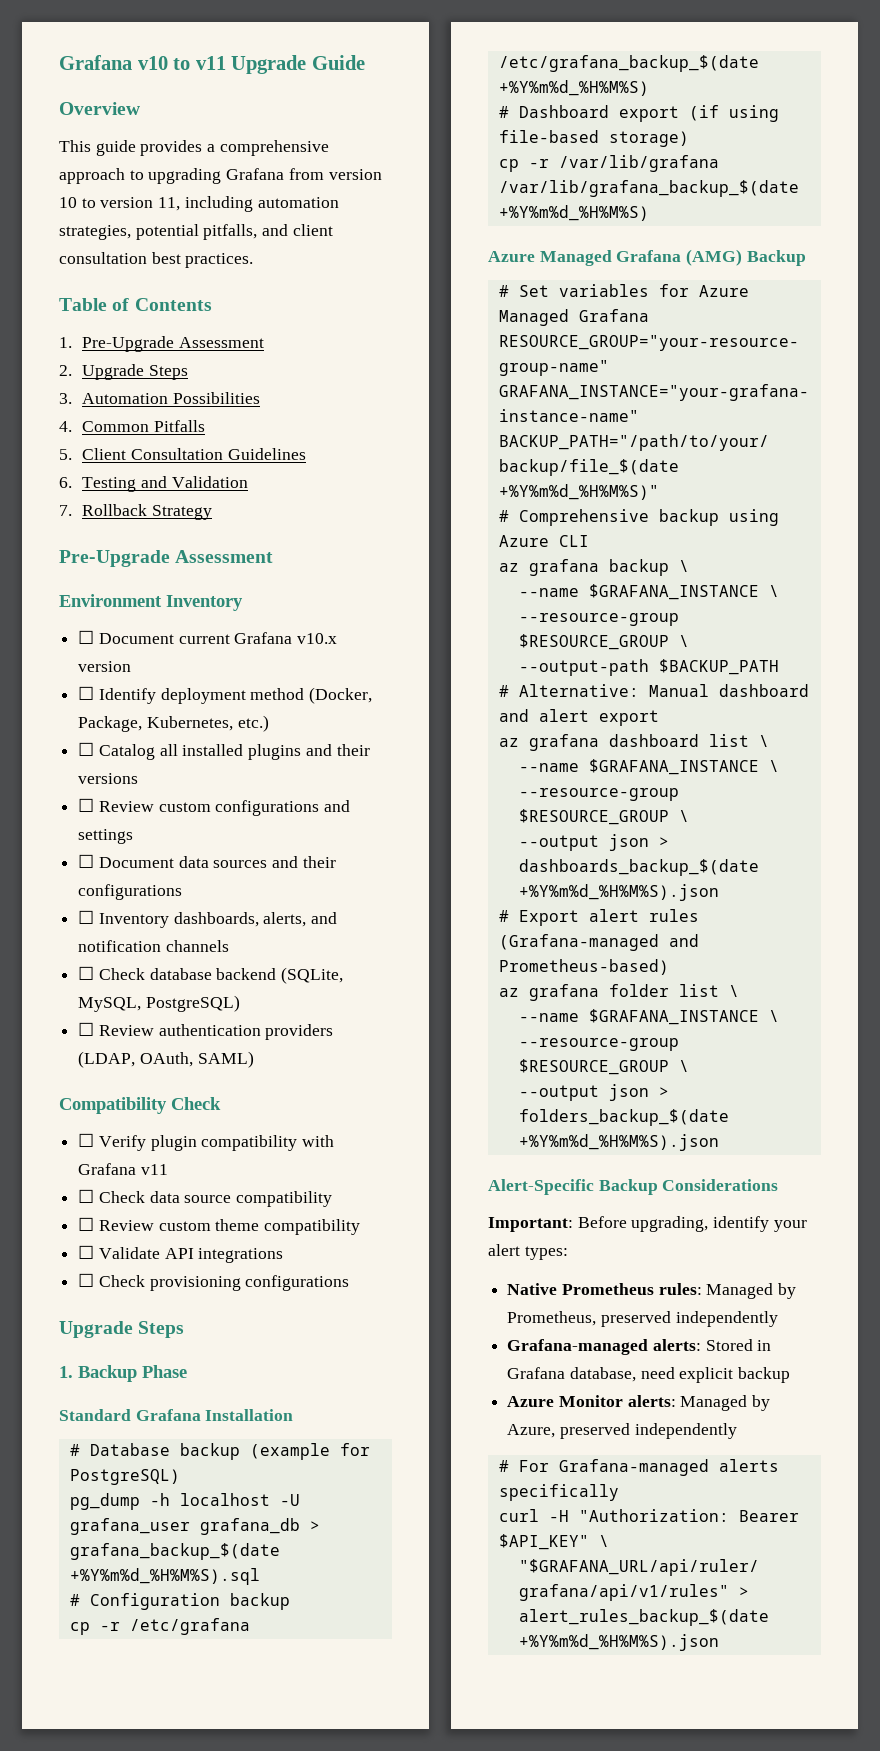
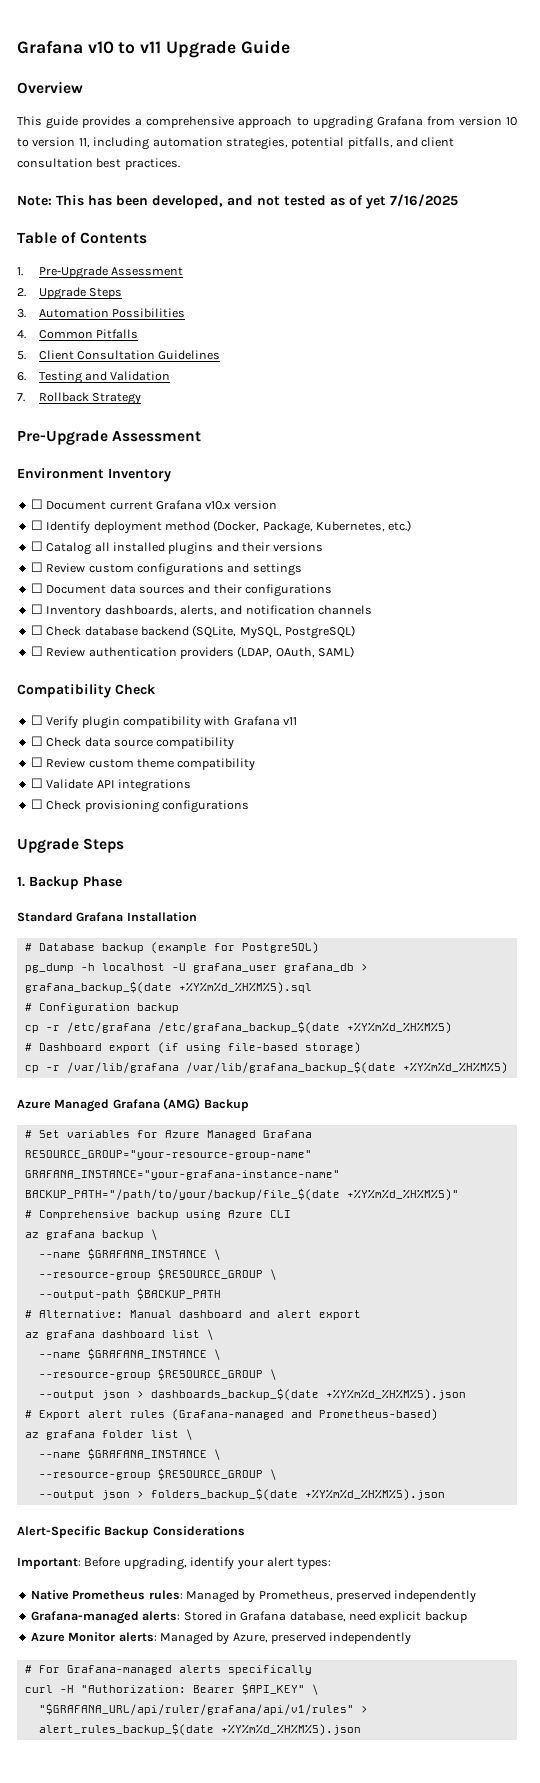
(254, 260) none -> [17,194,458,209] // Note: This has been developed, and not tested as of yet 7/16/2025

